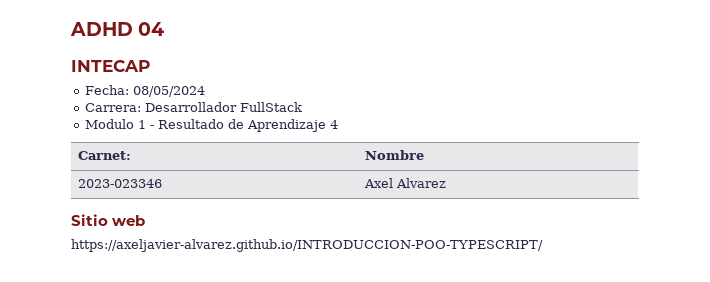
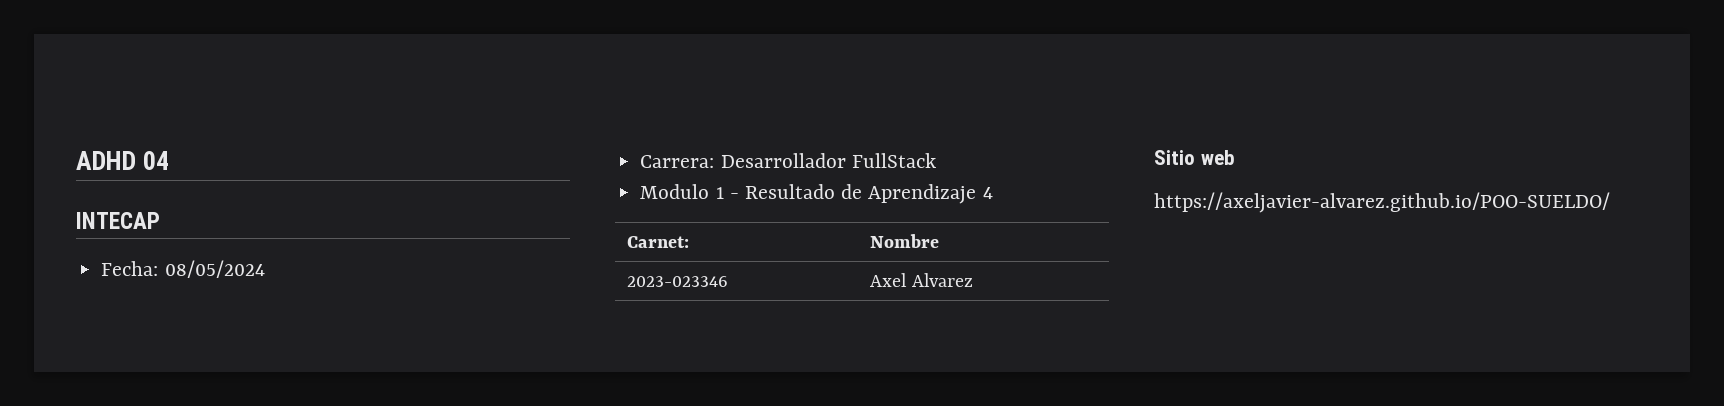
[71,239,543,252] https://axeljavier-alvarez.github.io/INTRODUCCION-POO-TYPESCRIPT/ -> [1154,192,1610,213] https://axeljavier-alvarez.github.io/POO-SUELDO/

